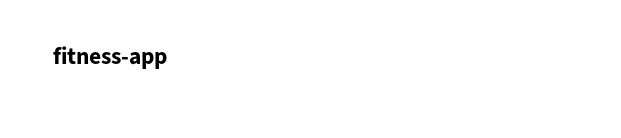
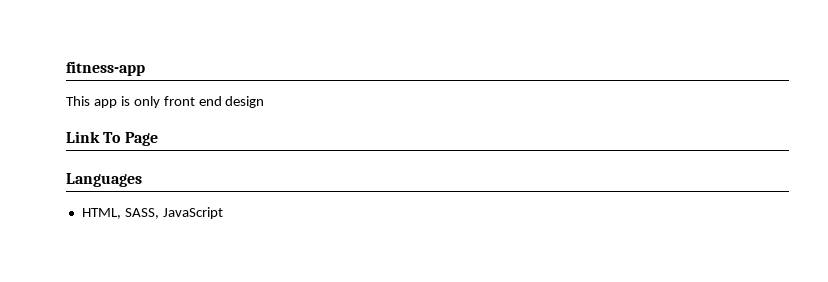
(167, 57) none -> [66,96,265,108] [66,131,158,146] [66,173,142,187] [81,207,223,219] // This app is only front end design // Link To Page // Languages // HTML, SASS, JavaScript

